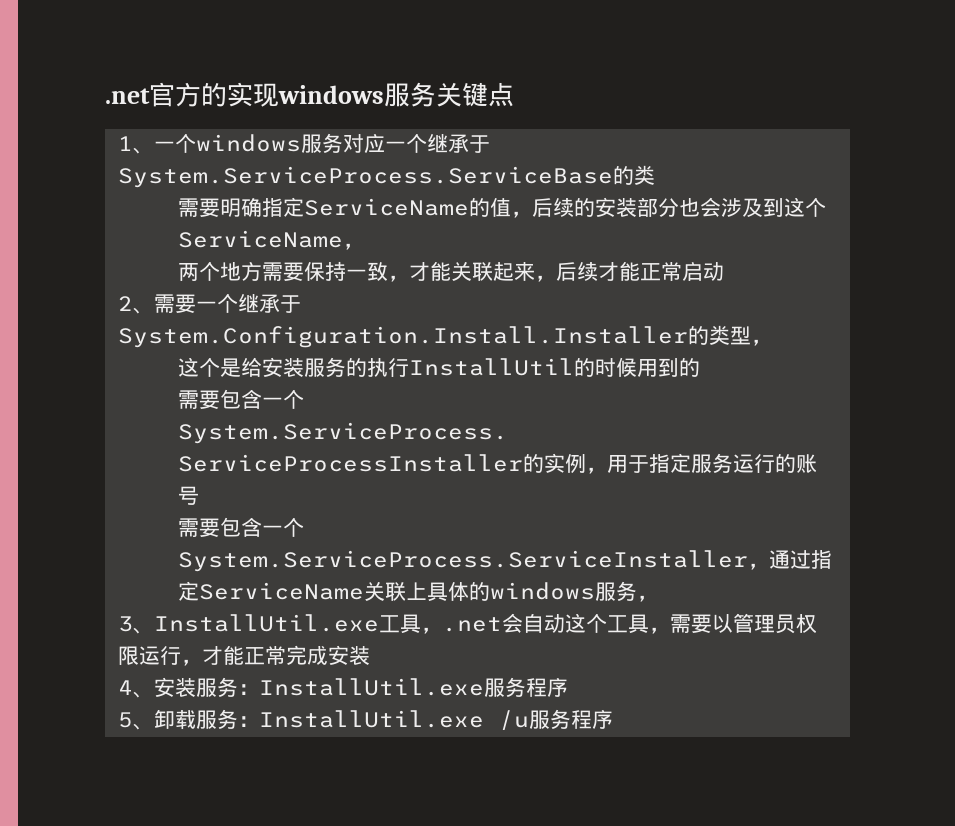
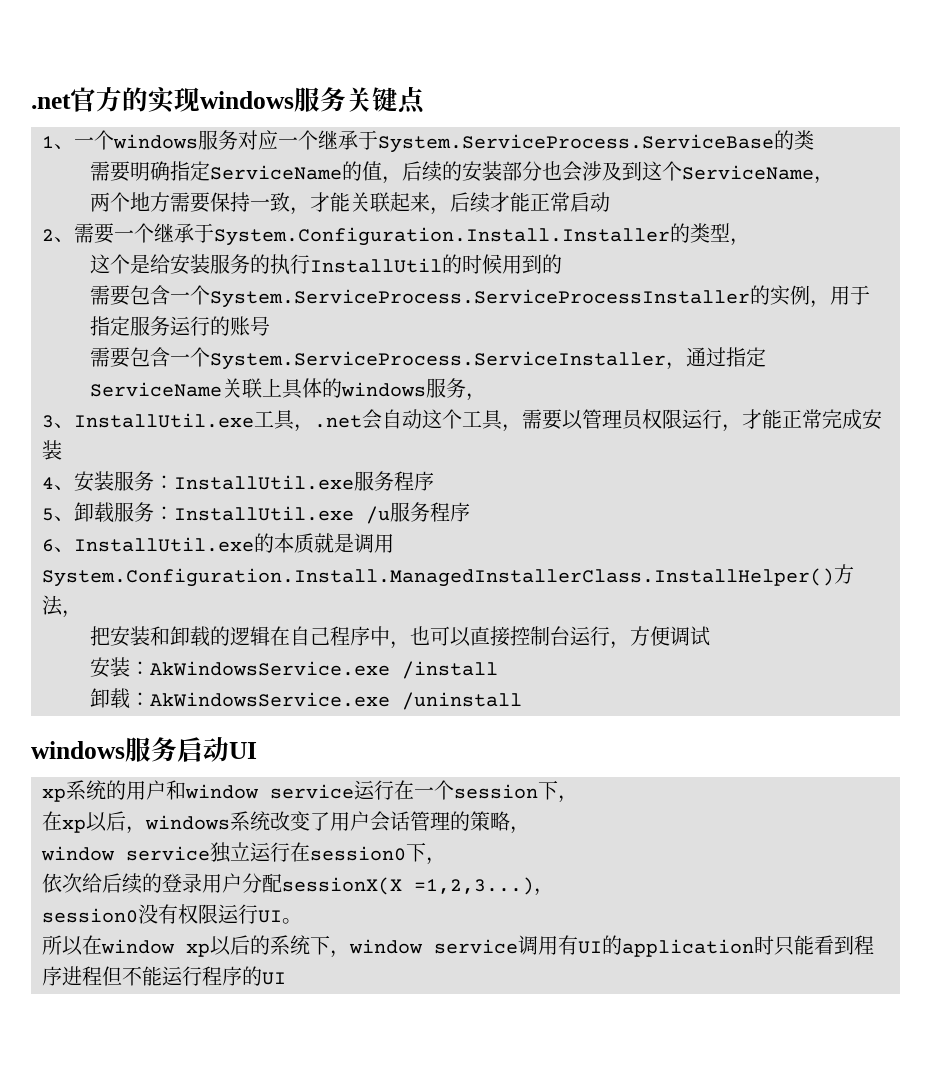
(613, 719) none -> [41,533,394,553] [41,564,854,587] [41,595,82,618] [89,626,710,649] [89,657,498,679] [89,688,522,710] [31,736,257,762] [41,780,578,803] [41,811,530,834] [40,842,446,865] [41,873,554,896] [41,904,302,924] [41,935,874,958] [41,966,286,986] // 6、InstallUtil.exe的本质就是调用System.Configuration.Install.ManagedInstallerClass.InstallHelper()方法， // 把安装和卸载的逻辑在自己程序中，也可以直接控制台运行，方便调试 // 安装：AkWindowsService.exe /install // 卸载：AkWindowsService.exe /uninstall // windows服务启动UI // xp系统的用户和window service运行在一个session下， // 在xp以后，windows系统改变了用户会话管理的策略， // window service独立运行在session0下， // 依次给后续的登录用户分配sessionX(X =1,2,3...)， // session0没有权限运行UI。 // 所以在window xp以后的系统下，window service调用有UI的application时只能看到程序进程但不能运行程序的UI

